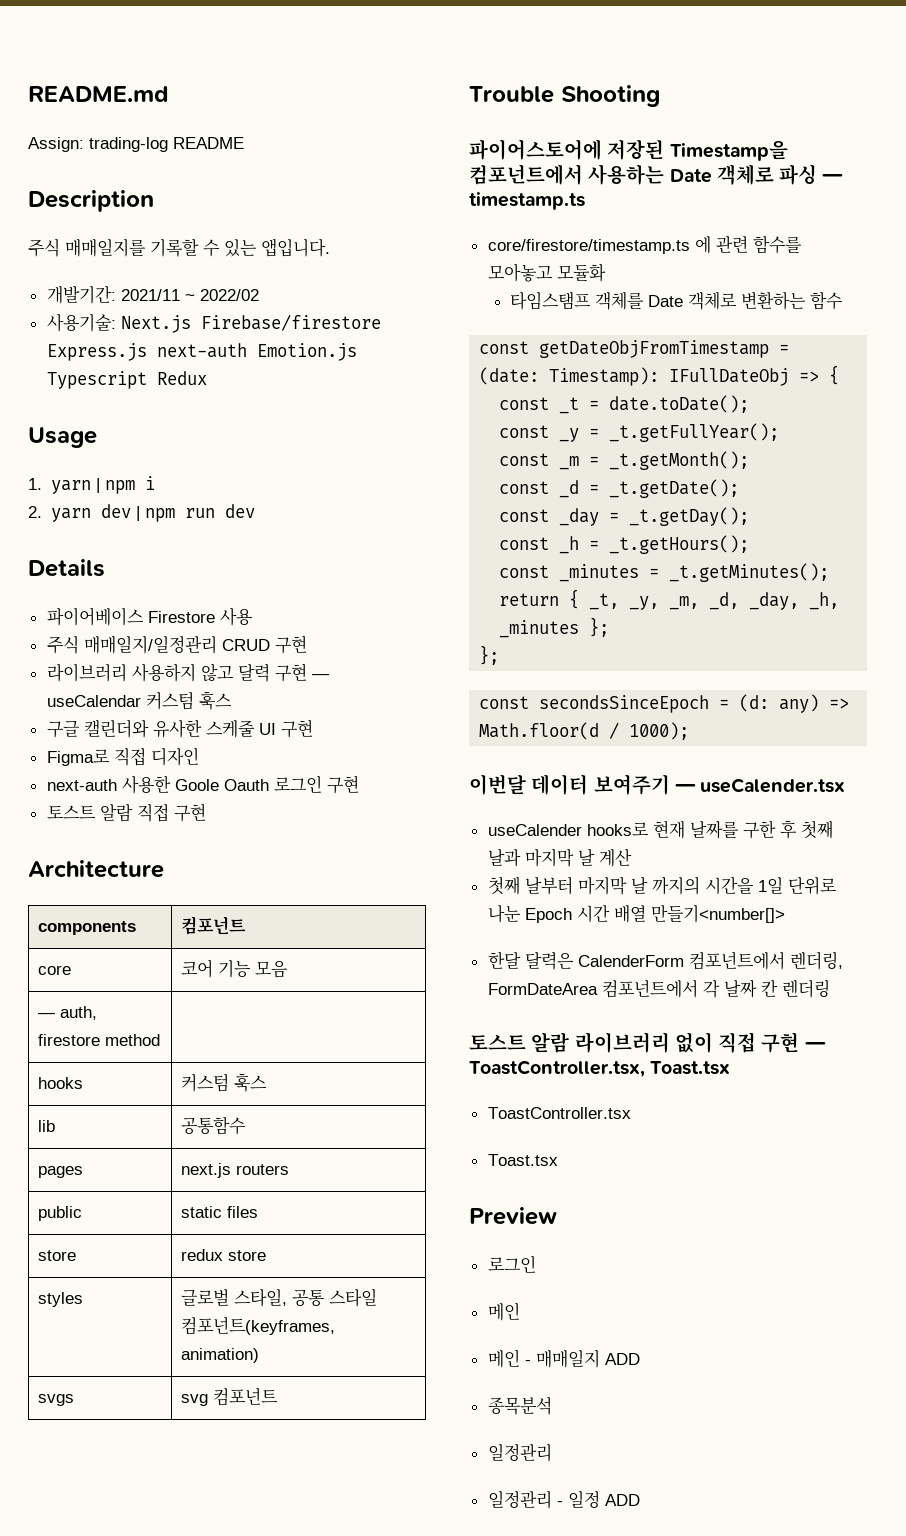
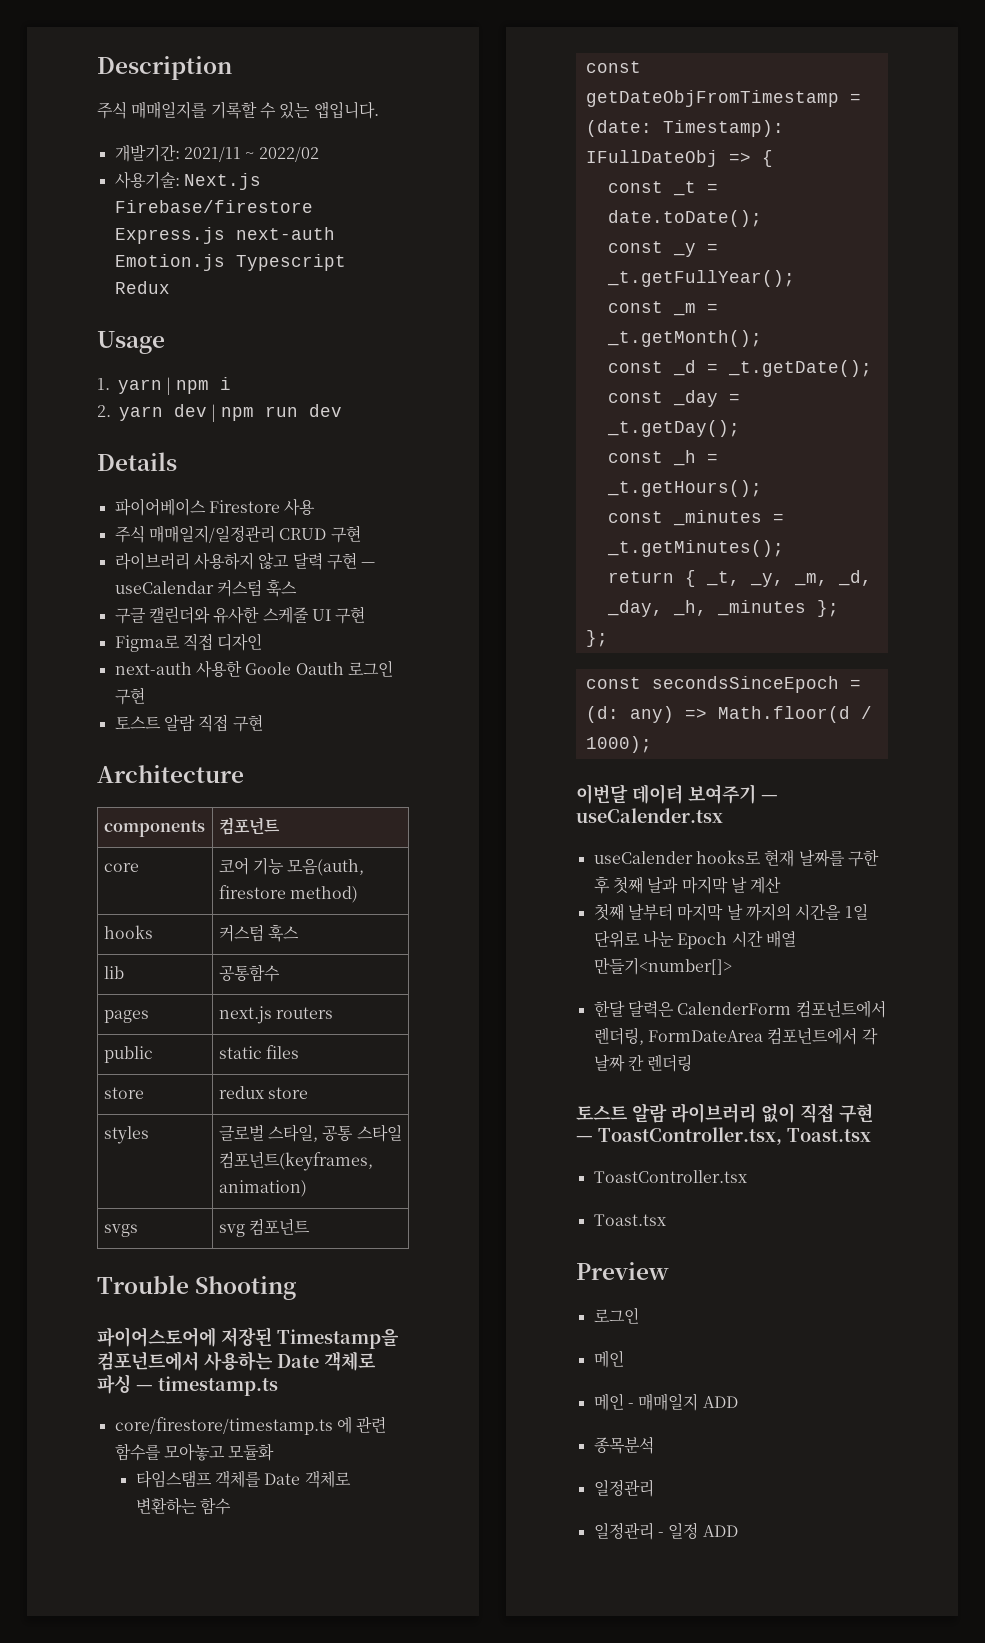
[28,86,169,102] [28,137,244,152] README.md // Assign: trading-log README // -> (97, 68) none
[254,961,288,978] [37,1006,97,1020] [37,1034,160,1046] 모음 // — auth, firestore method | -> [287,859,365,876] [218,885,359,903] 모음(auth, firestore method)

